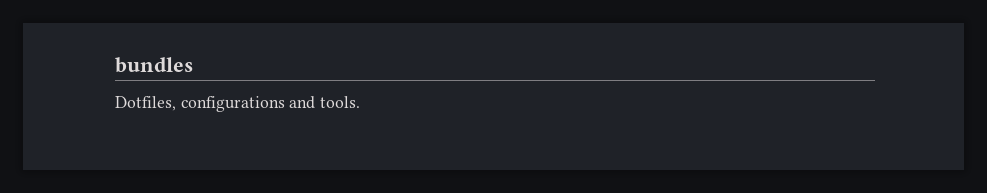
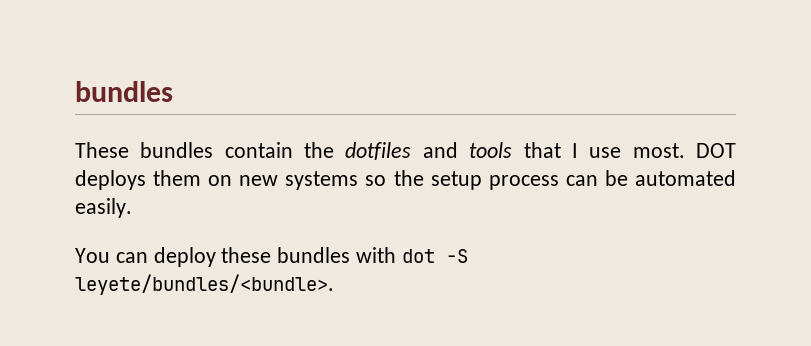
[115,96,361,112] Dotfiles, configurations and tools. -> [75,142,737,160] [75,170,736,190] [75,198,132,218] [75,247,468,267] [75,274,334,295] These bundles contain the dotfiles and tools that I use most. DOT deploys them on new systems so the setup process can be automated easily. // You can deploy these bundles with dot -S leyete/bundles/<bundle>.

